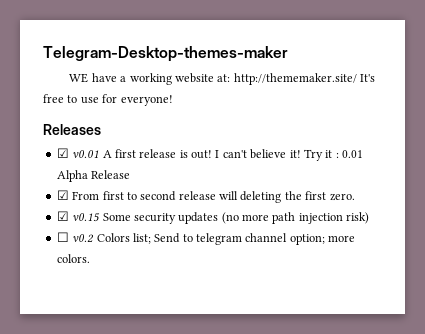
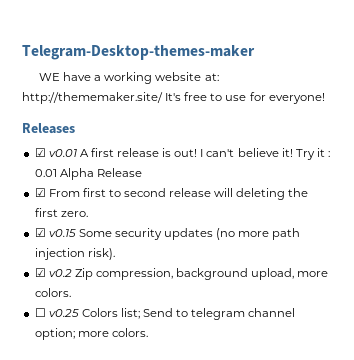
[346,212,370,224] risk) -> [87,248,115,260] [34,268,329,280] [34,288,71,297] risk). // ☑ v0.2 Zip compression, background upload, more colors.
[72,234,95,243] v0.2 -> [48,309,79,317] v0.25

